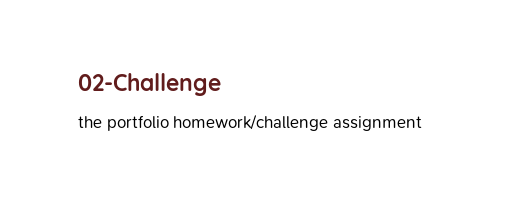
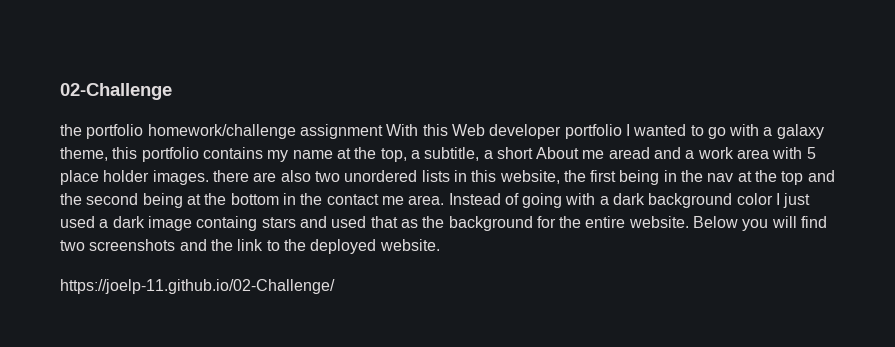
(422, 123) none -> [386,124,824,139] [60,147,816,162] [60,170,835,185] [60,193,811,208] [60,216,828,231] [60,239,440,254] [60,279,335,294] With this Web developer portfolio I wanted to go with a galaxy theme, this portfolio contains my name at the top, a subtitle, a short About me aread and a work area with 5 place holder images. there are also two unordered lists in this website, the first being in the nav at the top and the second being at the bottom in the contact me area. Instead of going with a dark background color I just used a dark image containg stars and used that as the background for the entire website. Below you will find two screenshots and the link to the deployed website. // https://joelp-11.github.io/02-Challenge/

